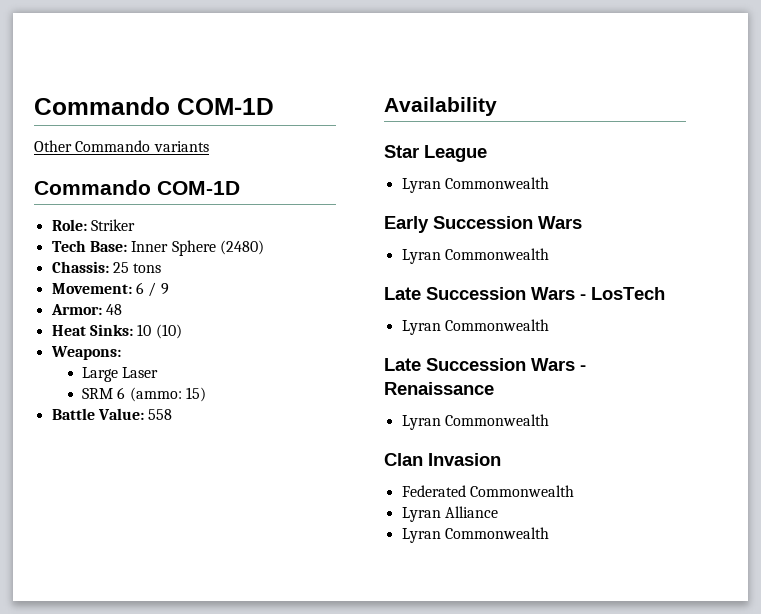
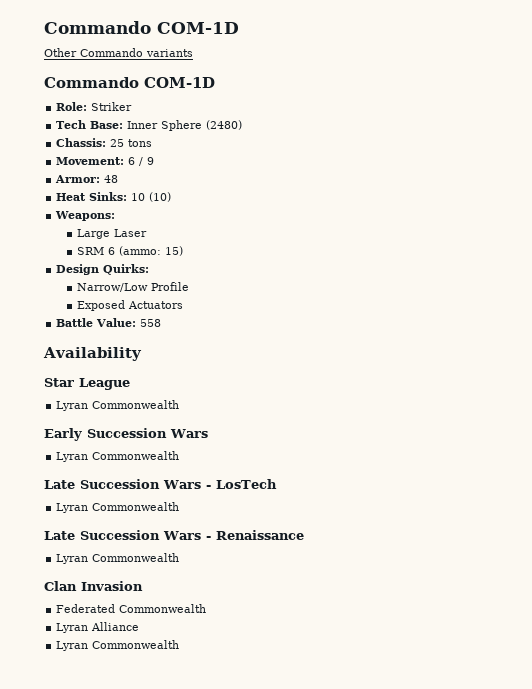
(206, 394) none -> [56,264,150,275] [77,282,190,292] [77,300,184,311] // Design Quirks: // Narrow/Low Profile // Exposed Actuators

